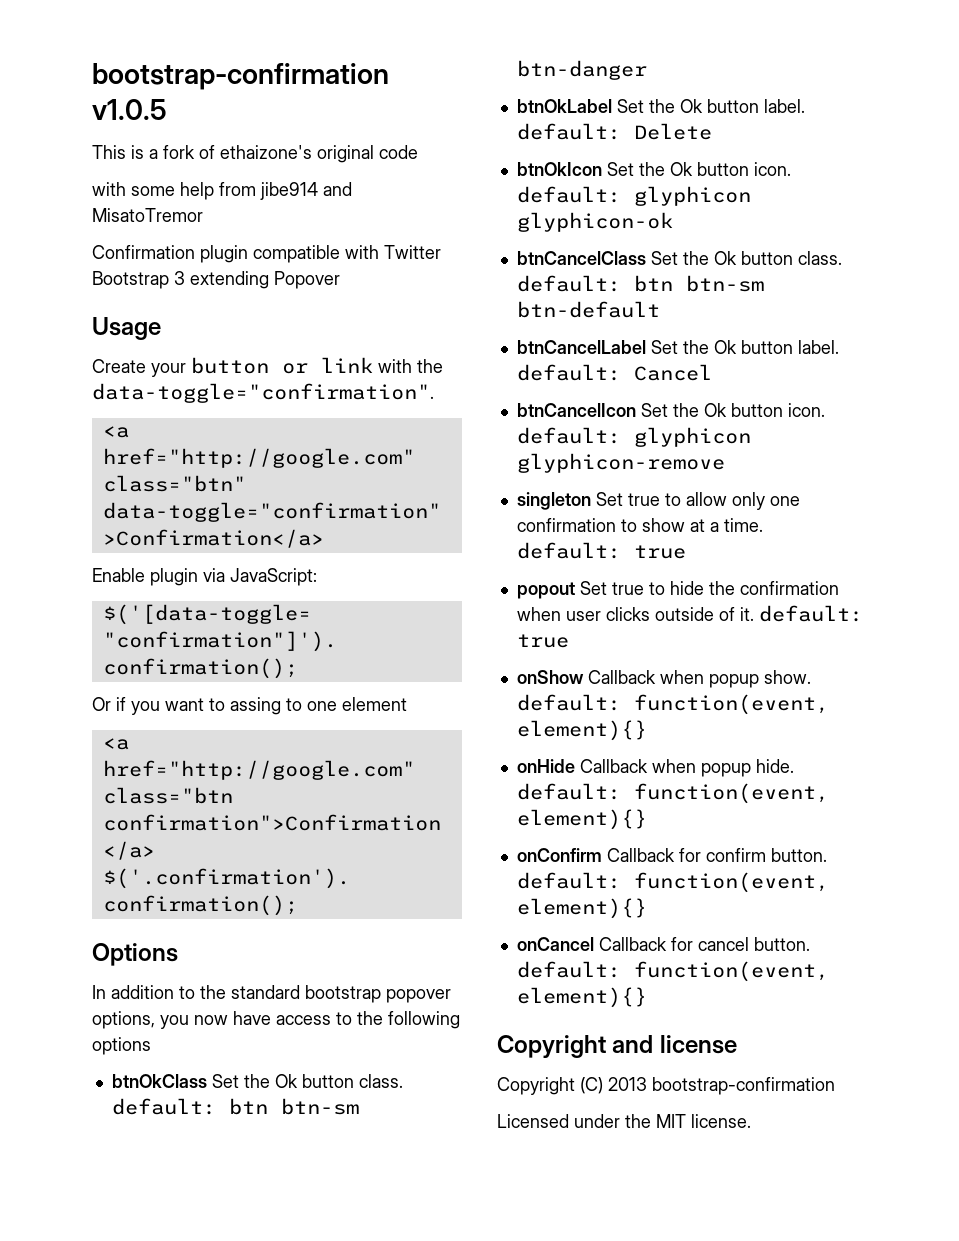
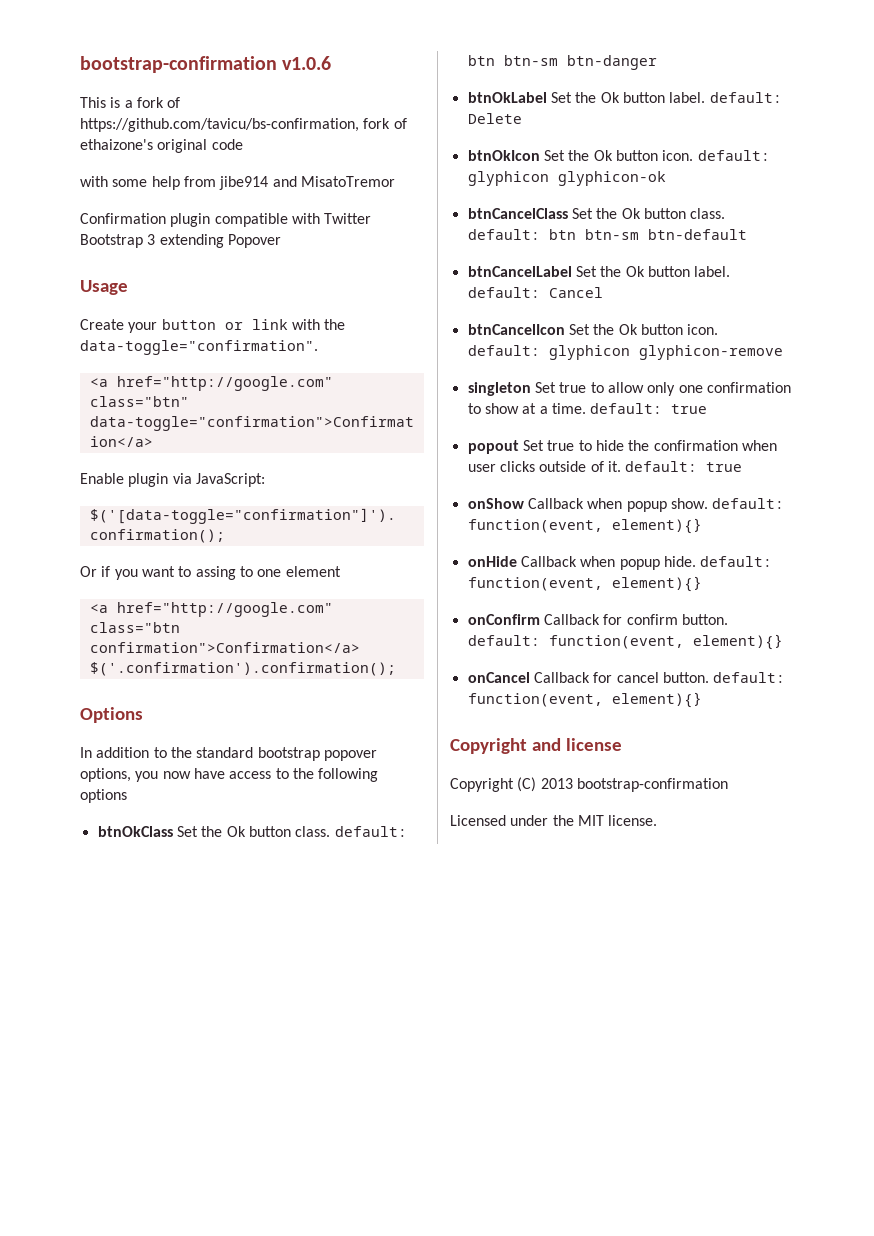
[92,63,389,90] [92,99,167,120] bootstrap-confirmation v1.0.5 -> [80,56,332,73] bootstrap-confirmation v1.0.6
(215, 152) none -> [80,118,407,132] https://github.com/tavicu/bs-confirmation, fork of

